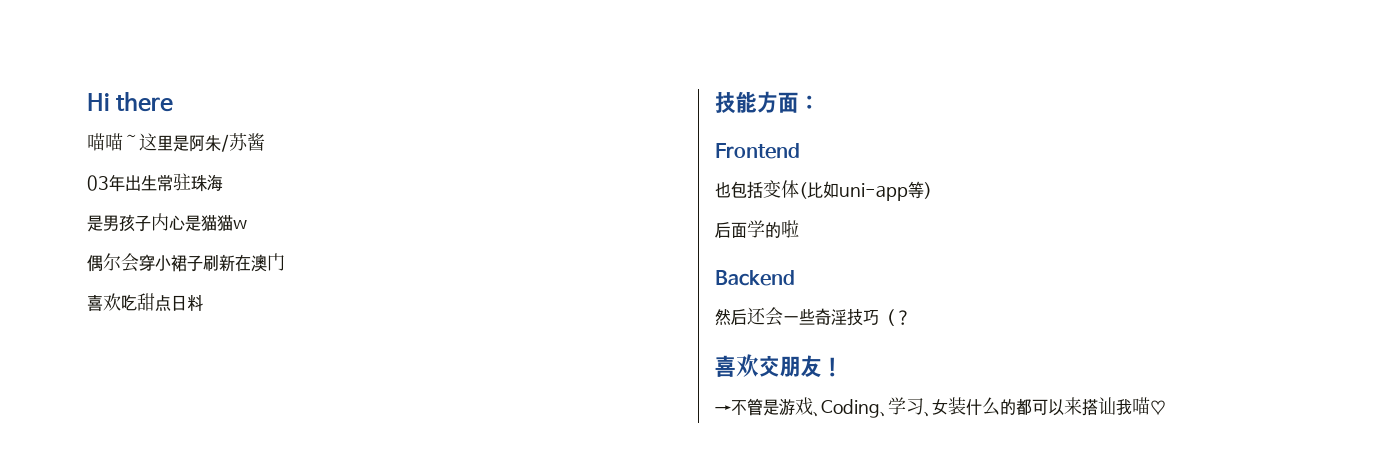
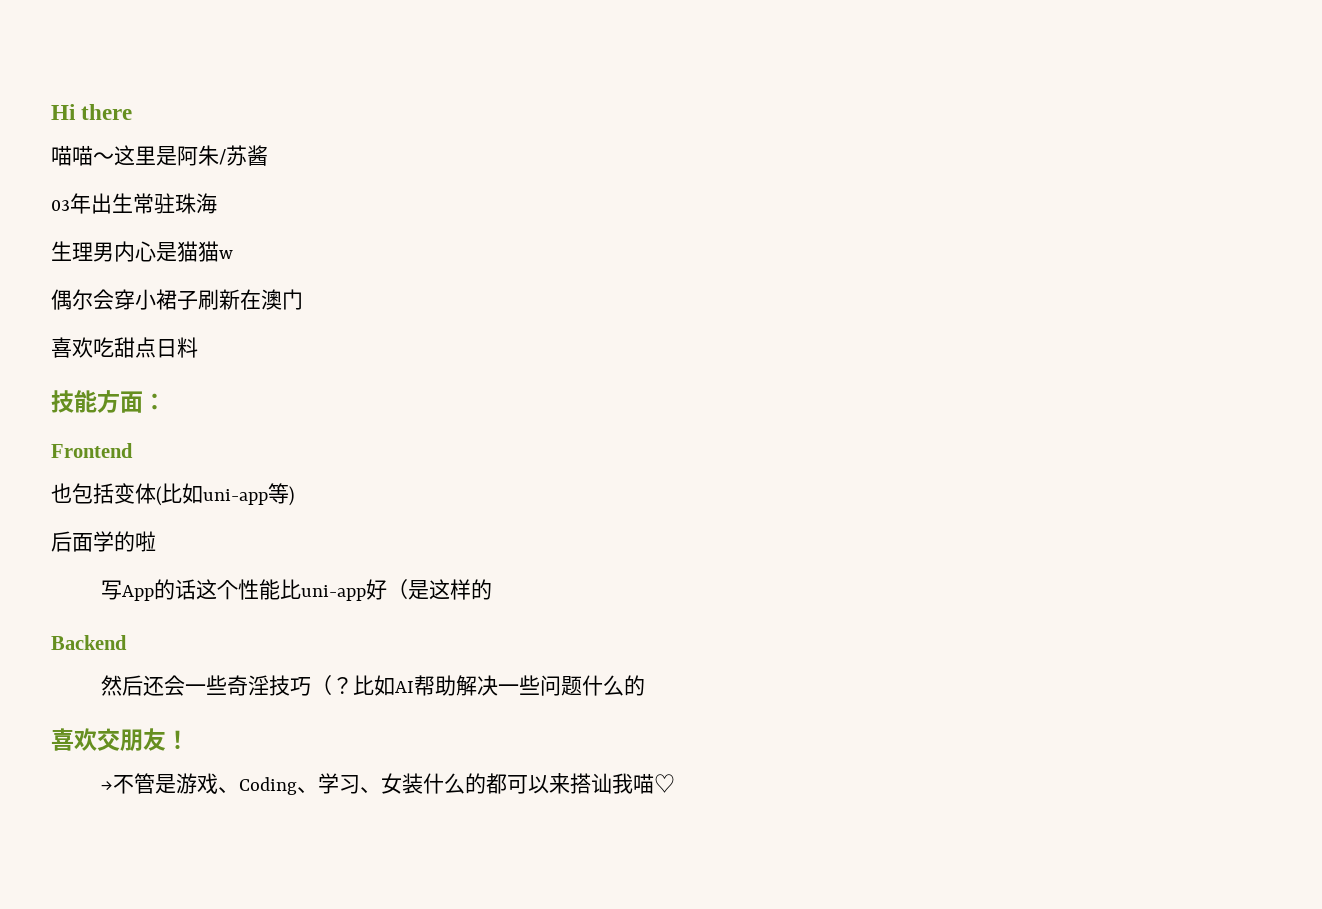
[87,214,151,232] 是男孩子 -> [51,241,114,262] 生理男
(799, 229) none -> [100,579,492,601] // 写App的话这个性能比uni-app好（是这样的
(911, 317) none -> [352,675,645,696] 比如AI帮助解决一些问题什么的

